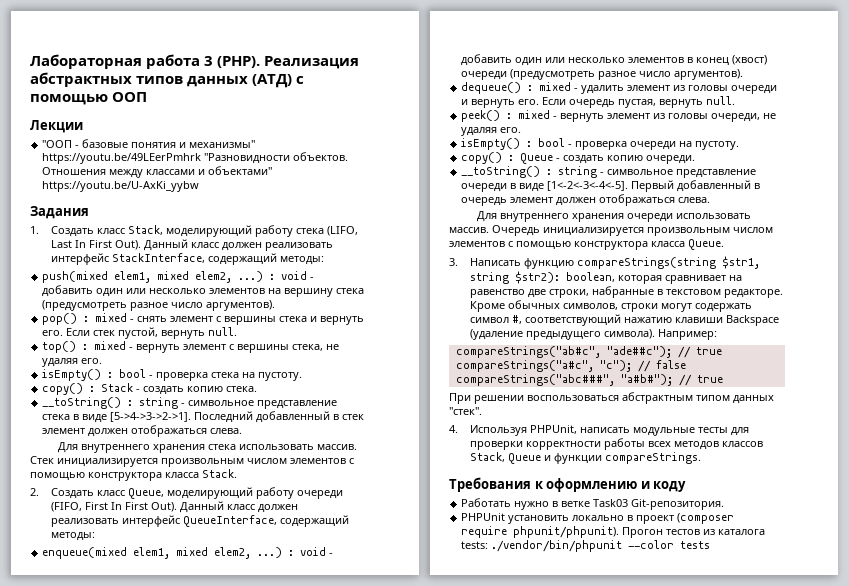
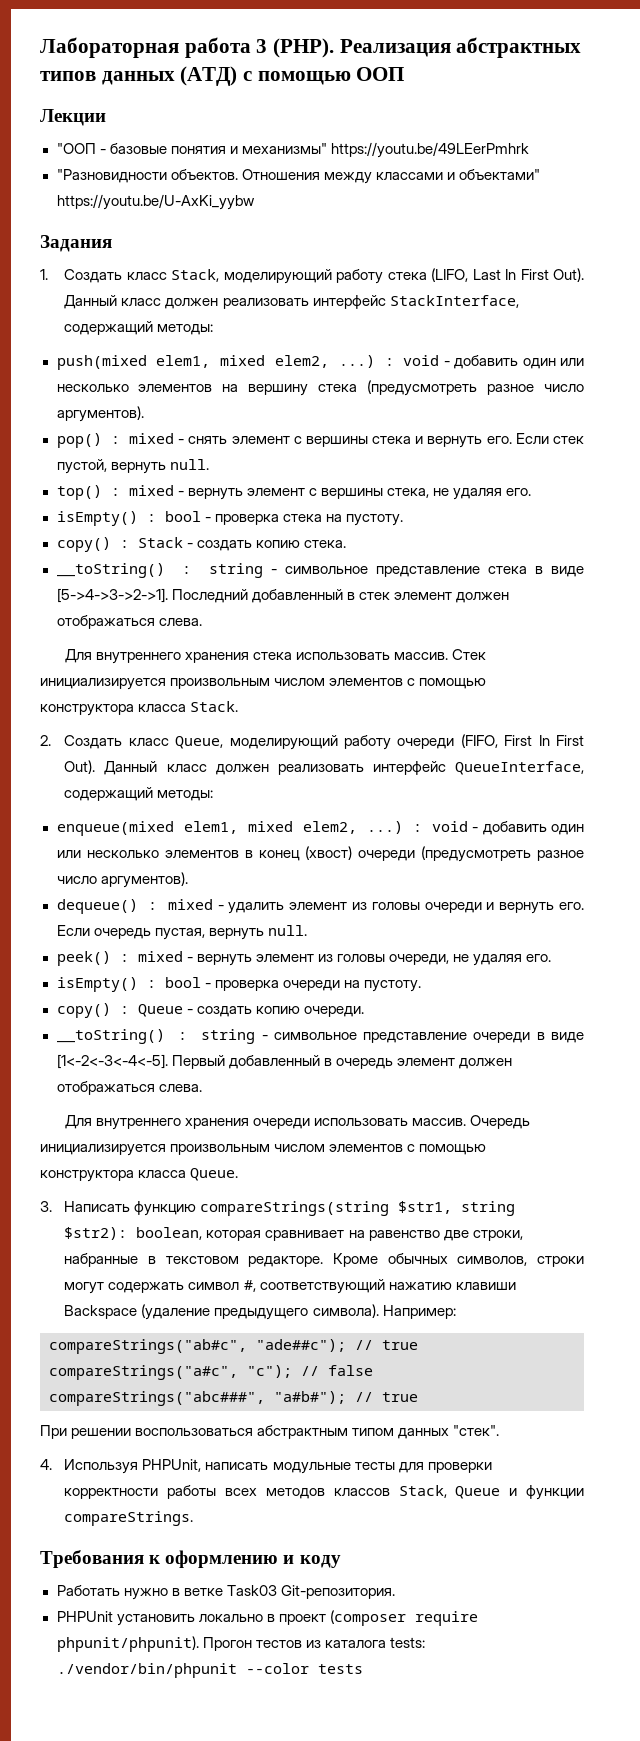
(202, 158) none -> (529, 150) //

